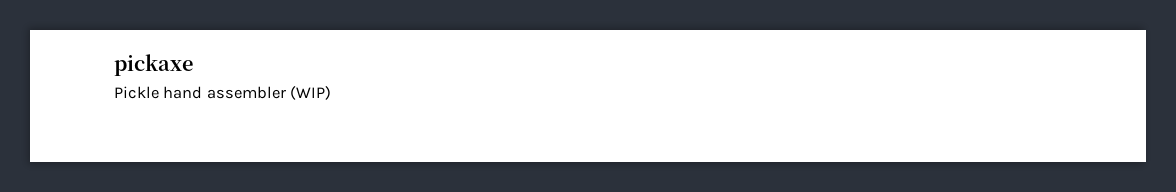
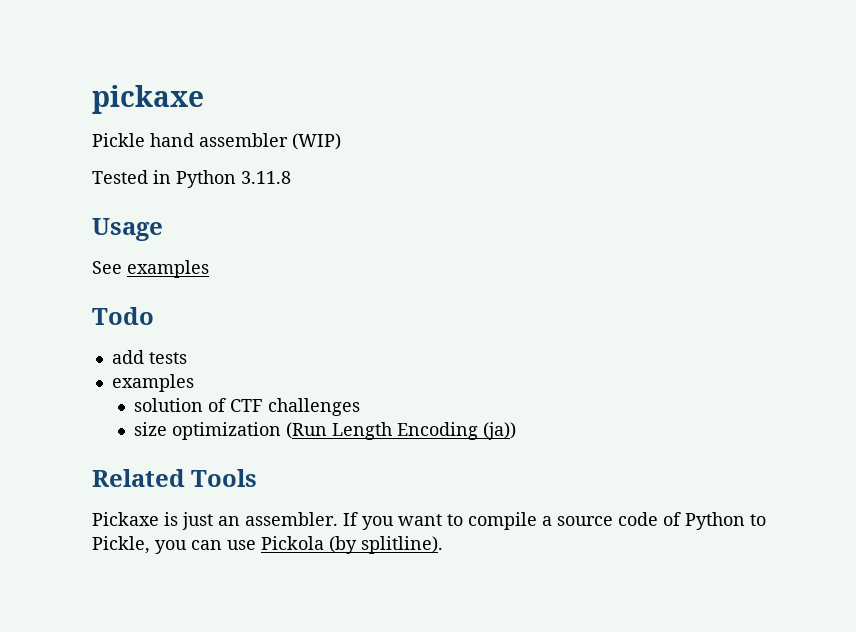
(332, 93) none -> [92,170,291,188] [92,218,163,241] [92,260,209,278] [92,307,154,325] [111,350,187,364] [111,374,194,392] [134,398,361,416] [134,422,517,440] [92,469,258,487] [92,512,766,530] [92,536,443,554] // Tested in Python 3.11.8 // Usage // See examples // Todo // add tests // examples // solution of CTF challenges // size optimization (Run Length Encoding (ja)) // Related Tools // Pickaxe is just an assembler. If you want to compile a source code of Python to Pickle, you can use Pickola (by splitline).

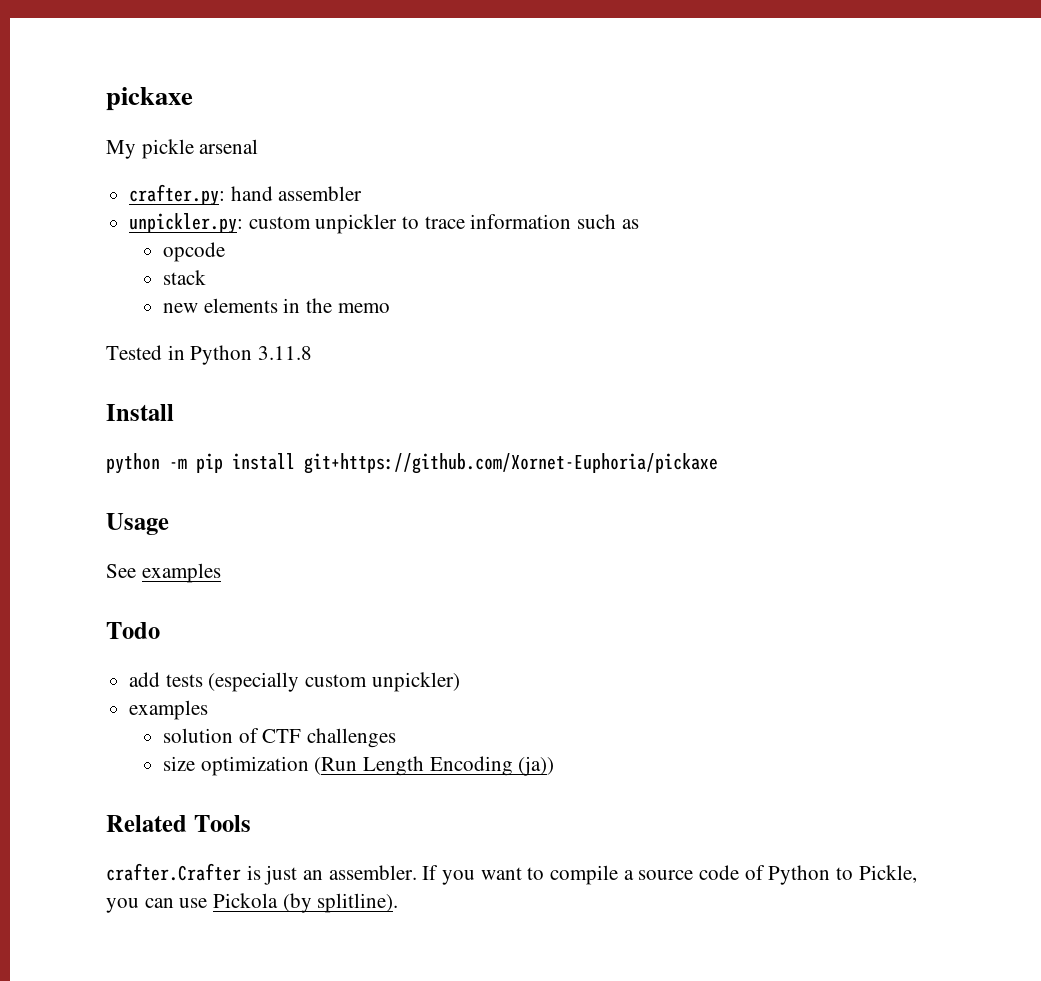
[92,133,341,150] [92,170,291,188] Pickle hand assembler (WIP) // Tested in Python 3.11.8 -> [106,139,259,159] [129,184,363,206] [129,213,639,234] [163,242,226,262] [163,270,207,285] [163,298,390,313] [106,345,313,365] [106,404,174,421] [106,453,718,474] My pickle arsenal // crafter.py: hand assembler // unpickler.py: custom unpickler to trace information such as // opcode // stack // new elements in the memo // Tested in Python 3.11.8 // Install // python -m pip install git+https://github.com/Xornet-Euphoria/pickaxe
(187, 358) none -> [208,672,460,692] (especially custom unpickler)
[92,512,159,526] Pickaxe -> [106,863,241,881] crafter.Crafter

